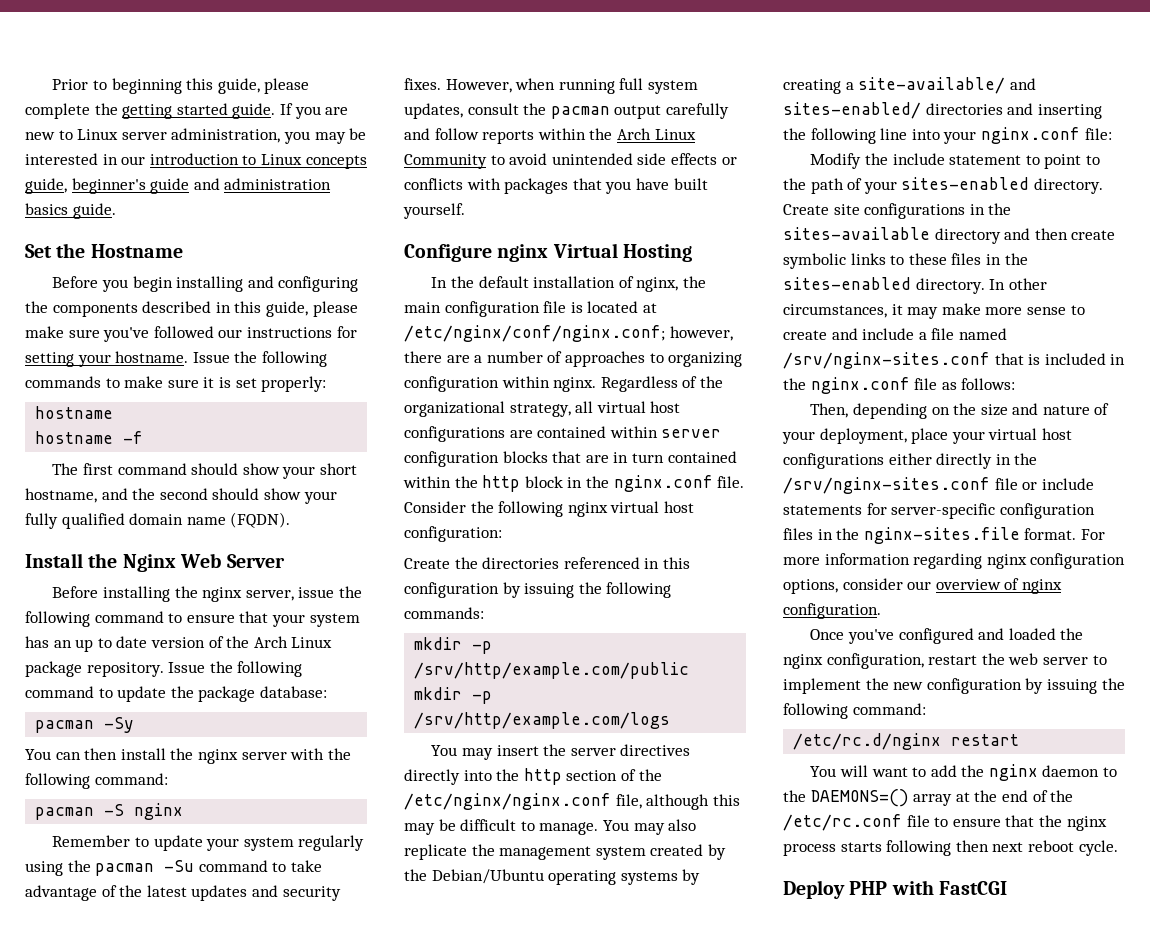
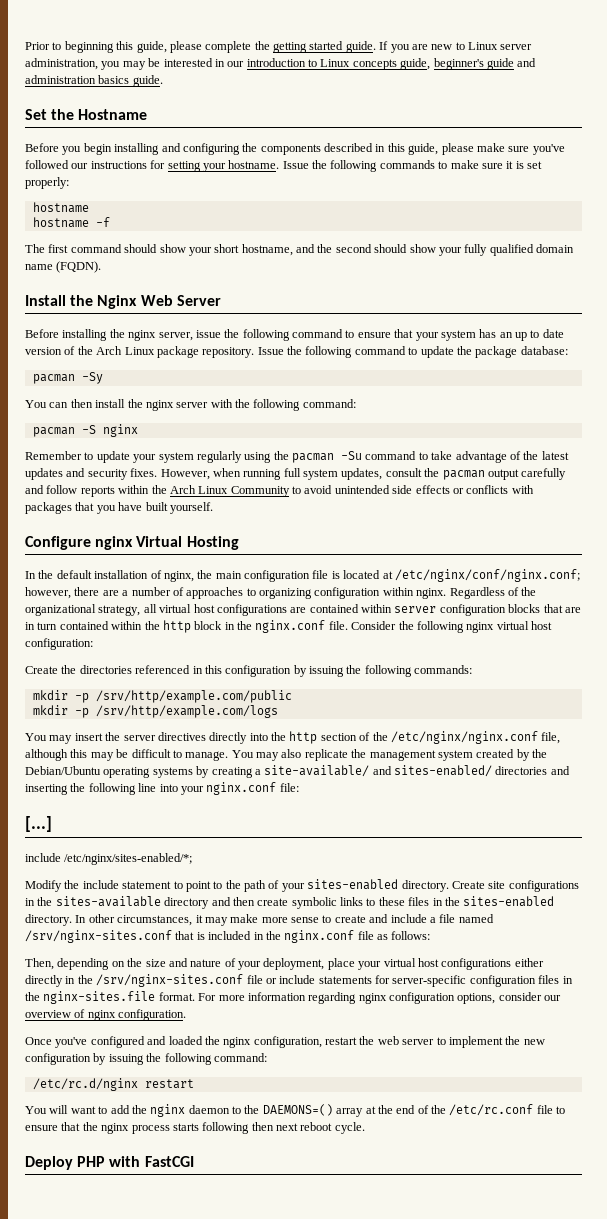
(1112, 134) none -> [25,816,52,832] [25,853,193,865] // [...] // include /etc/nginx/sites-enabled/*;

